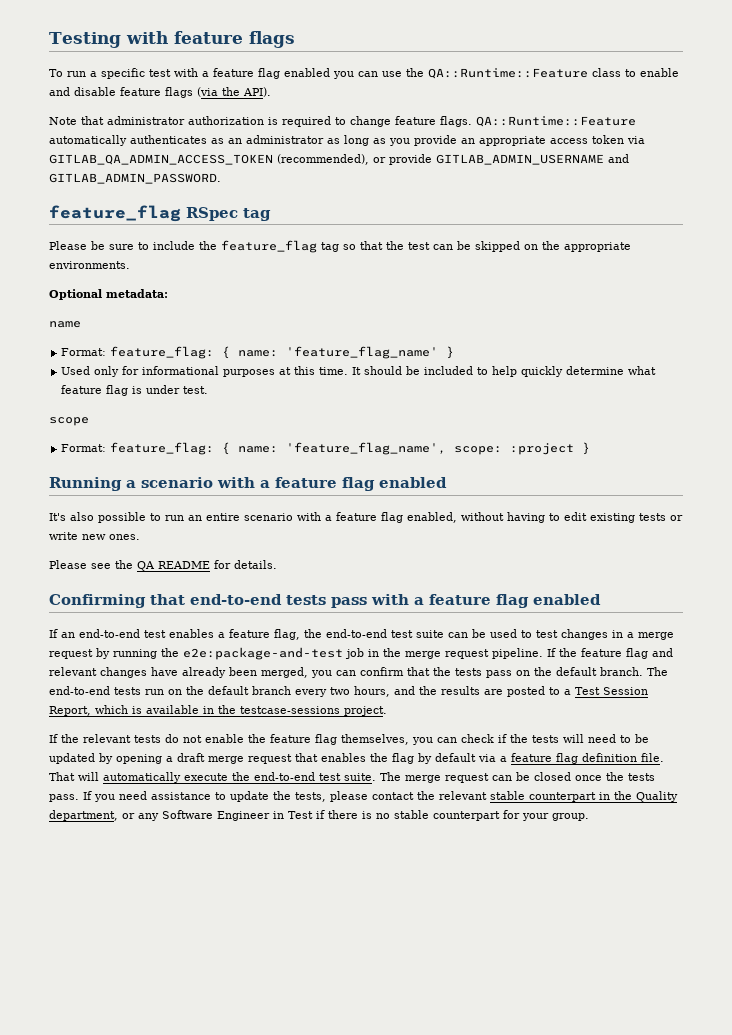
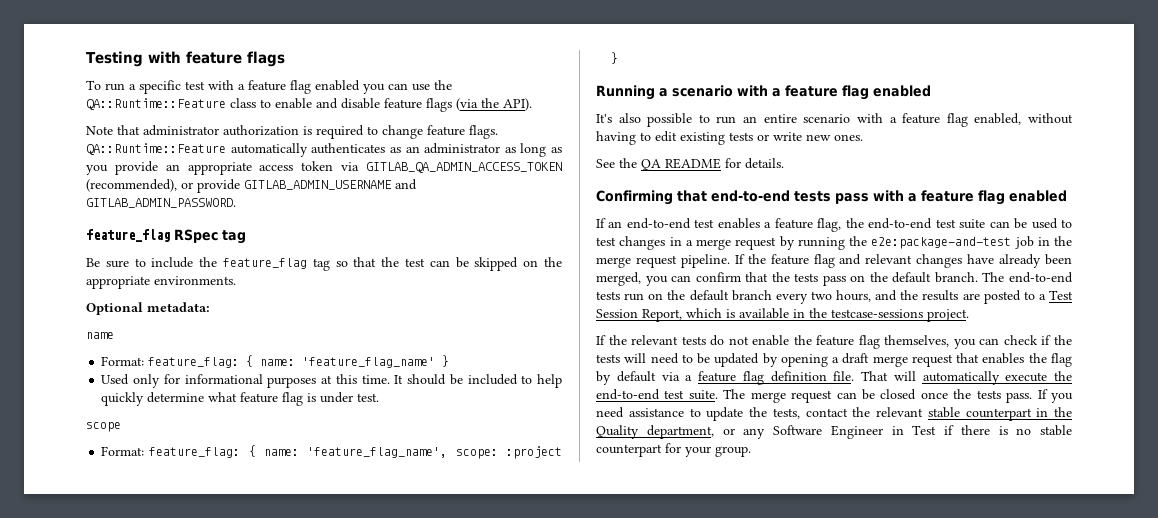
[49,241,105,250] Please be -> [86,258,100,267] Be
[49,560,111,569] Please see -> [596,159,615,168] See
[330,791,368,802] please -> (800, 413) none

